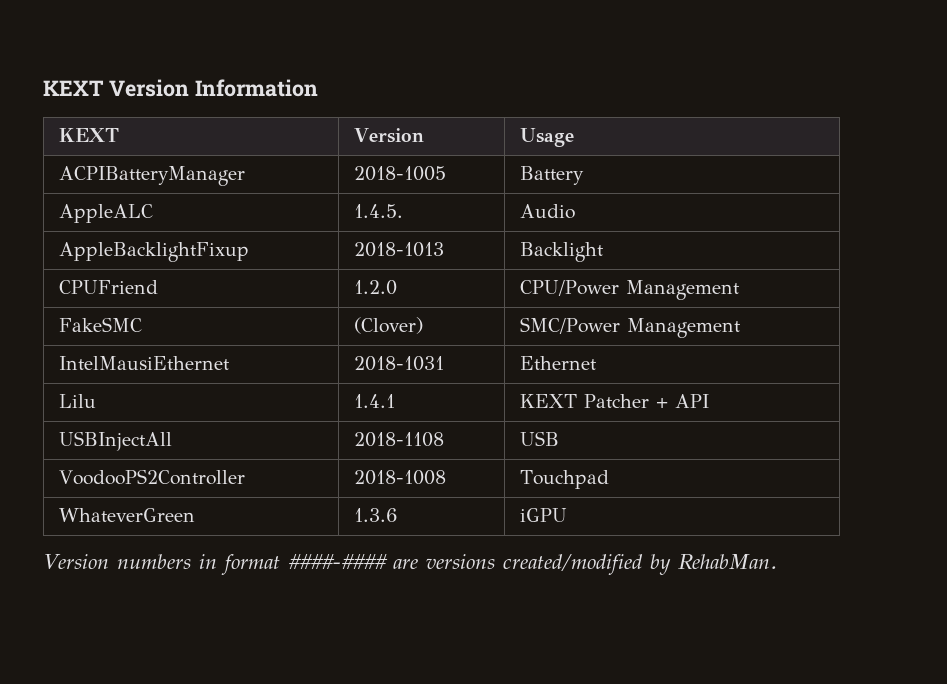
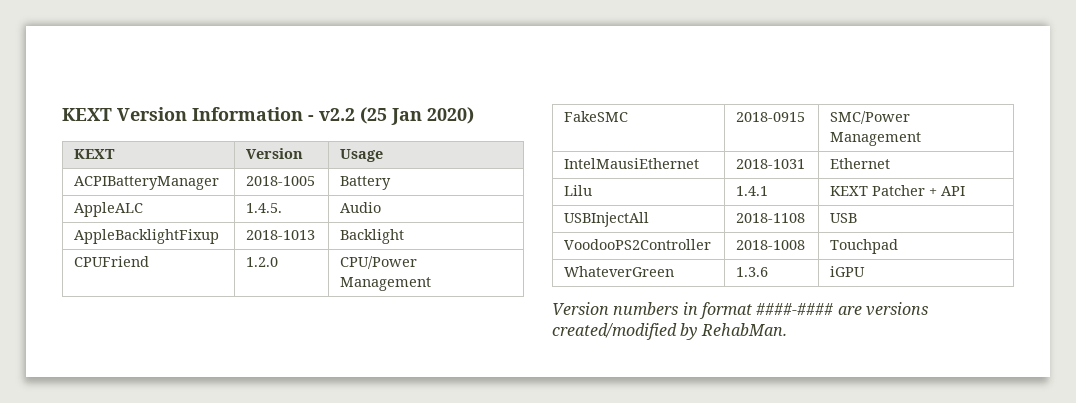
(318, 88) none -> [308,107,474,125] - v2.2 (25 Jan 2020)
[354,317,424,334] (Clover) -> [736,112,806,122] 2018-0915

